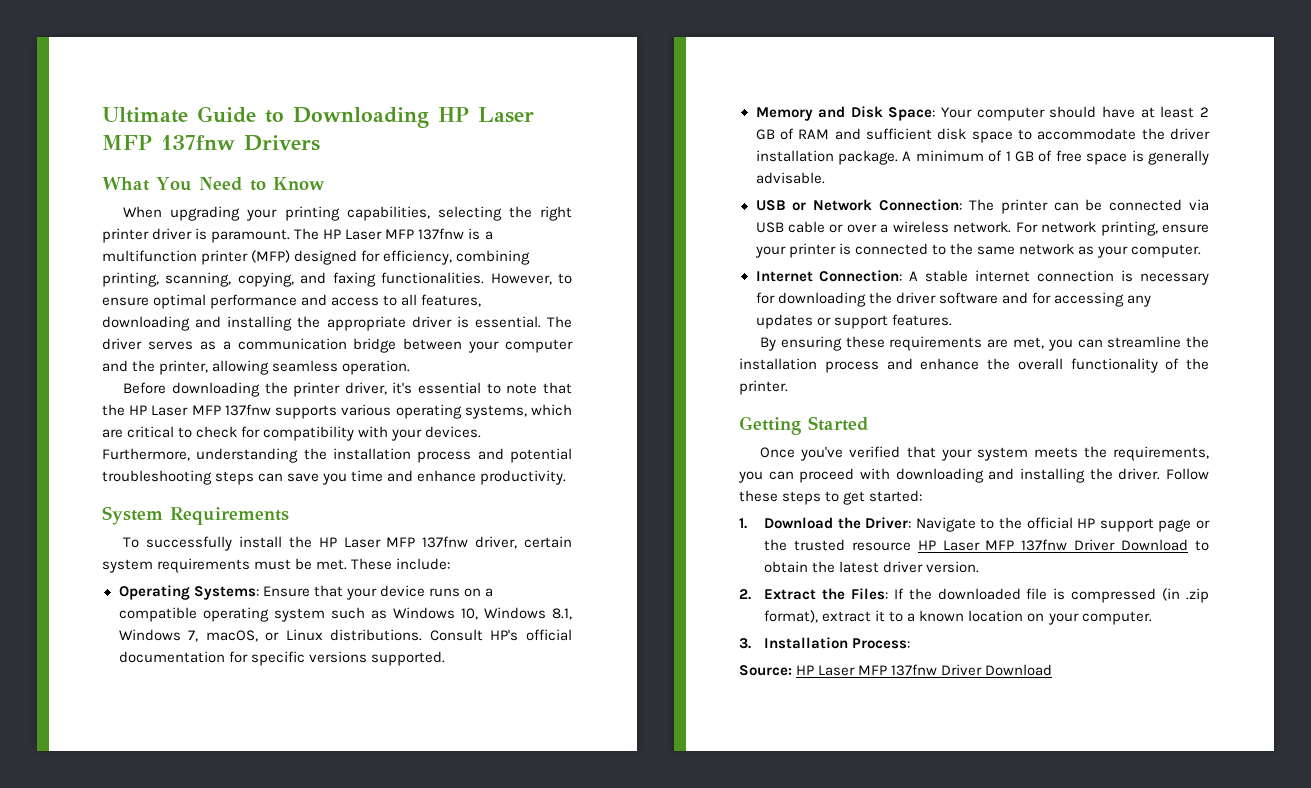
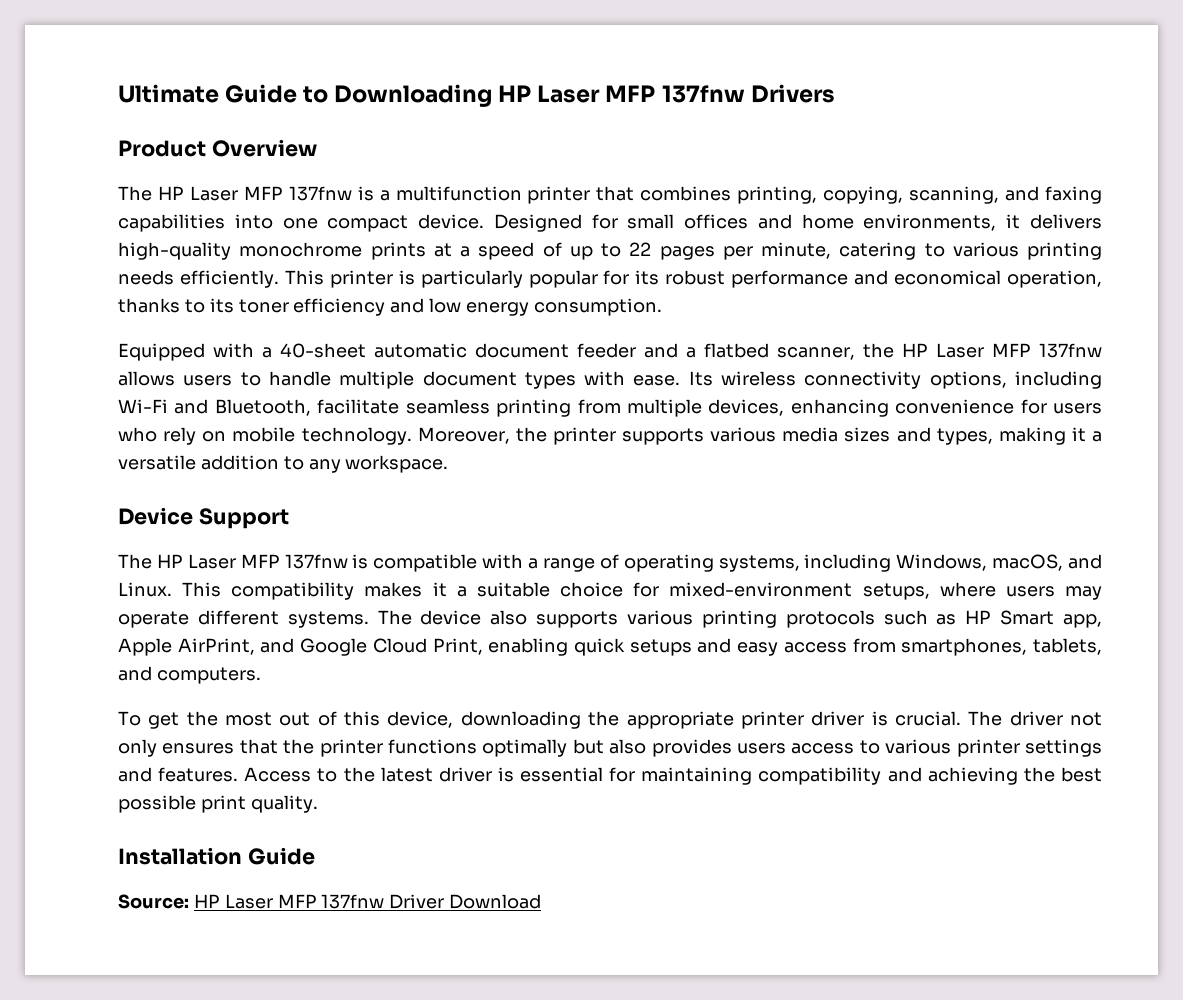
[102,177,325,191] [123,206,573,221] [102,228,291,243] What You Need to Know // When upgrading your printing capabilities, selecting the right printer driver is paramount. -> [118,139,317,157] Product Overview //
[251,250,531,265] [102,272,573,287] [102,294,482,309] [102,316,572,331] [102,338,573,353] [102,360,411,375] [123,382,573,397] [102,404,572,419] [102,426,482,441] [102,448,572,463] [102,470,567,485] [102,506,289,525] [123,536,572,551] [102,558,451,573] [118,585,493,600] [118,607,572,622] [118,629,572,642] [118,651,445,666] [755,106,1209,121] [755,128,1210,143] [755,150,1210,165] [755,172,825,184] [755,199,1209,214] [755,221,1209,236] [754,243,1201,258] [755,270,1209,285] [755,292,1151,307] [755,314,952,329] [760,336,1209,351] [739,358,1209,373] [739,380,788,395] [739,416,869,435] [760,446,1209,461] [738,468,1209,483] [739,490,923,505] [739,517,1210,532] [764,539,1209,551] [764,561,980,573] [739,588,1209,603] [764,610,1152,625] [739,637,911,649] (MFP) designed for efficiency, combining printing, scanning, copying, and faxing functionalities. However, to ensure optimal performance and access to all features, downloading and installing the appropriate driver is essential. The driver serves as a communication bridge between your computer and the printer, allowing seamless operation. // Before downloading the printer driver, it's essential to note that the HP Laser MFP 137fnw supports various operating systems, which are critical to check for compatibility with your devices. Furthermore, understanding the installation process and potential troubleshooting steps can save you time and enhance productivity. // System Requirements // To successfully install the HP Laser MFP 137fnw driver, certain system requirements must be met. These include: // Operating Systems: Ensure that your device runs on a compatible operating system such as Windows 10, Windows 8.1, Windows 7, macOS, or Linux distributions. Consult HP's official documentation for specific versions supported. // Memory and Disk Space: Your computer should have at least 2 GB of RAM and sufficient disk space to accommodate the driver installation package. A minimum of 1 GB of free space is generally advisable. // USB or Network Connection: The printer can be connected via USB cable or over a wireless network. For network printing, ensure your printer is connected to the same network as your computer. // Internet Connection: A stable internet connection is necessary for downloading the driver software and for accessing any updates or support features. // By ensuring these requirements are met, you can streamline the installation process and enhance the overall functionality of the printer. // Getting Started // Once you've verified that your system meets the requirements, you can proceed with downloading and installing the driver. Follow these steps to get started: // 1. Download the Driver: Navigate to the official HP support page or the trusted resource HP Laser MFP 137fnw Driver Download to obtain the latest driver version. // 2. Extract the Files: If the downloaded file is compressed (in .zip format), extract it to a known location on your computer. // 3. Installation Process: -> [596,186,1102,204] [118,214,1102,232] [118,242,1102,260] [118,270,1102,288] [118,298,662,316] [118,343,1102,361] [118,371,1102,389] [118,399,1102,417] [118,427,1102,445] [118,455,449,473] [118,507,289,529] [118,554,1102,572] [118,582,1102,600] [118,610,1102,628] [118,638,1102,656] [118,666,261,684] [118,711,1103,729] [118,739,1102,757] [118,767,1102,785] [118,795,318,813] [118,847,315,865] that combines printing, copying, scanning, and faxing capabilities into one compact device. Designed for small offices and home environments, it delivers high-quality monochrome prints at a speed of up to 22 pages per minute, catering to various printing needs efficiently. This printer is particularly popular for its robust performance and economical operation, thanks to its toner efficiency and low energy consumption. // Equipped with a 40-sheet automatic document feeder and a flatbed scanner, the HP Laser MFP 137fnw allows users to handle multiple document types with ease. Its wireless connectivity options, including Wi-Fi and Bluetooth, facilitate seamless printing from multiple devices, enhancing convenience for users who rely on mobile technology. Moreover, the printer supports various media sizes and types, making it a versatile addition to any workspace. // Device Support // The HP Laser MFP 137fnw is compatible with a range of operating systems, including Windows, macOS, and Linux. This compatibility makes it a suitable choice for mixed-environment setups, where users may operate different systems. The device also supports various printing protocols such as HP Smart app, Apple AirPrint, and Google Cloud Print, enabling quick setups and easy access from smartphones, tablets, and computers. // To get the most out of this device, downloading the appropriate printer driver is crucial. The driver not only ensures that the printer functions optimally but also provides users access to various printer settings and features. Access to the latest driver is essential for maintaining compatibility and achieving the best possible print quality. // Installation Guide

